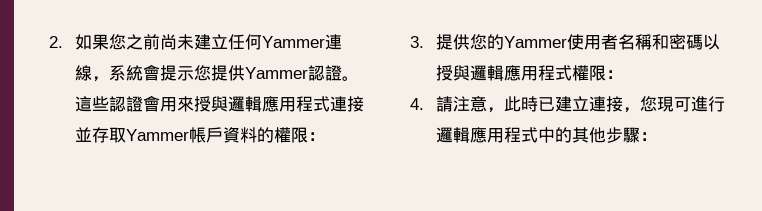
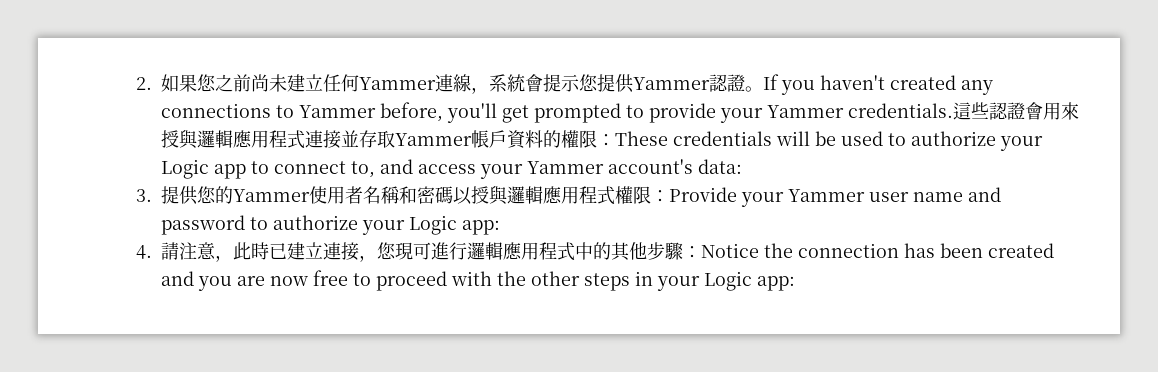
(359, 78) none -> [763,74,993,95] [161,102,953,123] If you haven't created any connections to Yammer before, you'll get prompted to provide your Yammer credentials.
(325, 136) none -> [615,131,1043,151] [161,159,742,179] These credentials will be used to authorize your Logic app to connect to, and access your Yammer account's data:
(623, 74) none -> [669,187,1001,207] [161,215,500,235] Provide your Yammer user name and password to authorize your Logic app:
(657, 136) none -> [701,243,1054,258] [161,270,795,291] Notice the connection has been created and you are now free to proceed with the other steps in your Logic app:

